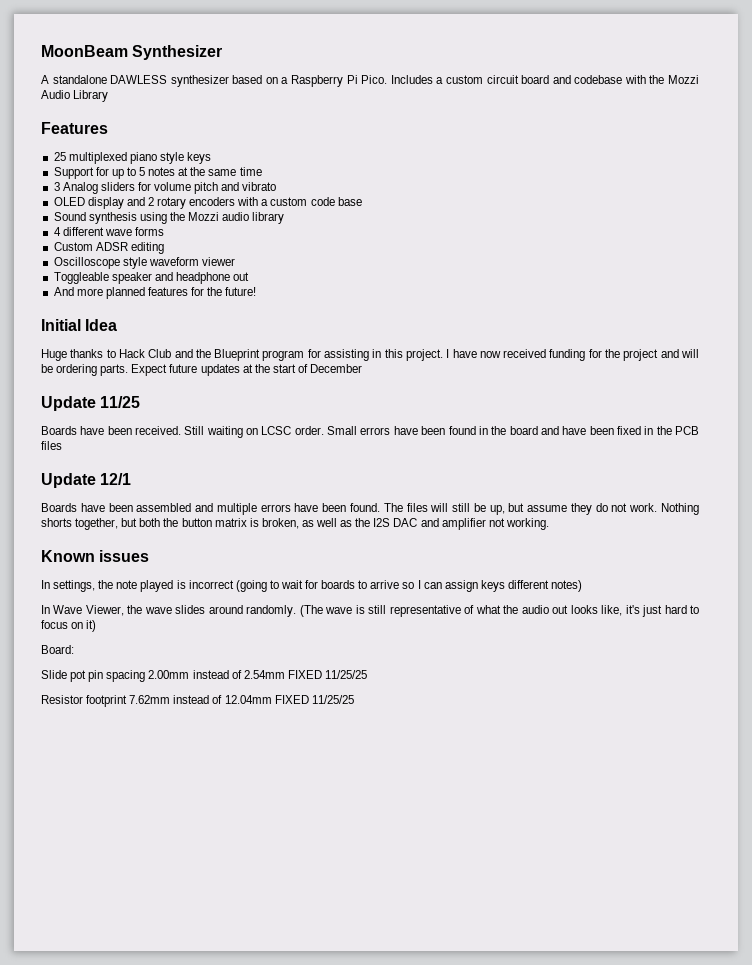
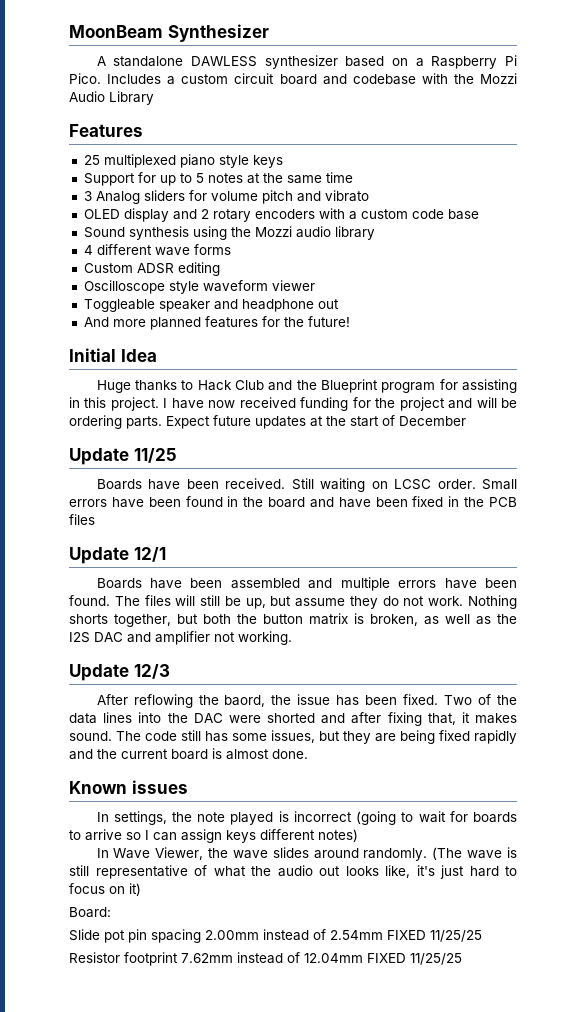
(549, 524) none -> [69,664,170,681] [96,694,517,708] [69,712,517,726] [69,730,517,744] [69,748,308,760] // Update 12/3 // After reflowing the baord, the issue has been fixed. Two of the data lines into the DAC were shorted and after fixing that, it makes sound. The code still has some issues, but they are being fixed rapidly and the current board is almost done.

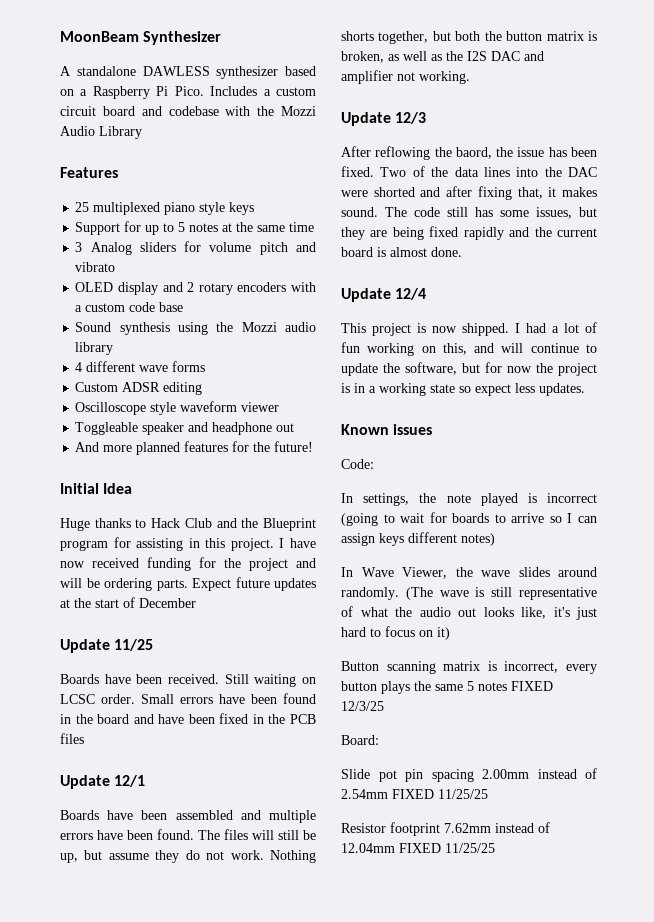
(308, 754) none -> [341,288,427,302] [341,322,597,336] [341,342,597,356] [341,362,597,376] [341,383,585,396] // Update 12/4 // This project is now shipped. I had a lot of fun working on this, and will continue to update the software, but for now the project is in a working state so expect less updates.
(188, 787) none -> [341,459,374,469] // Code:
(141, 889) none -> [341,661,597,674] [341,681,553,694] [341,701,384,711] // Button scanning matrix is incorrect, every button plays the same 5 notes FIXED 12/3/25

